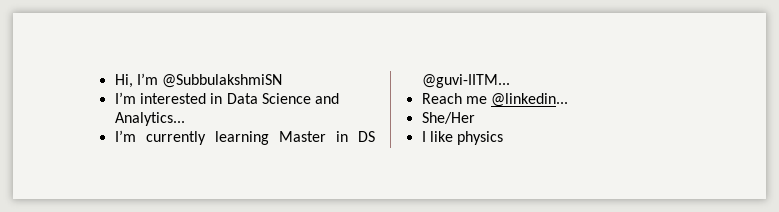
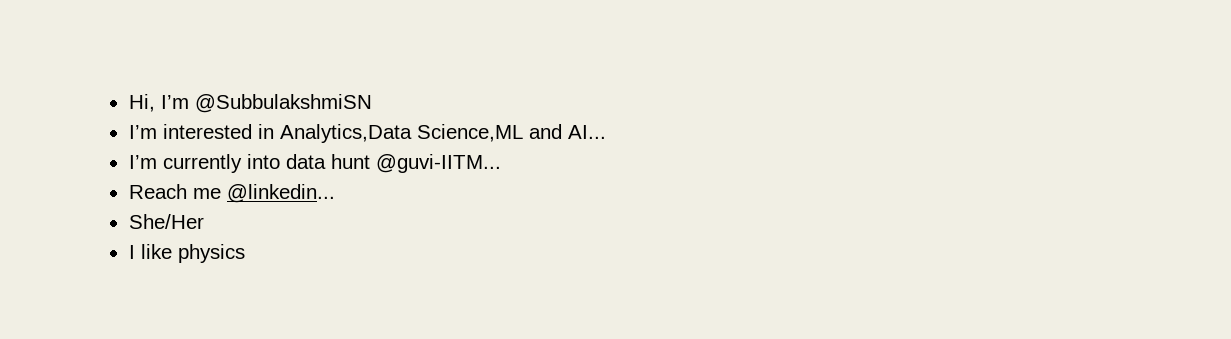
[226,93,340,104] [114,112,185,126] [114,130,375,145] Data Science and Analytics... // I’m currently learning Master in DS -> [279,124,606,143] [128,154,370,173] Analytics,Data Science,ML and AI... // I’m currently into data hunt

